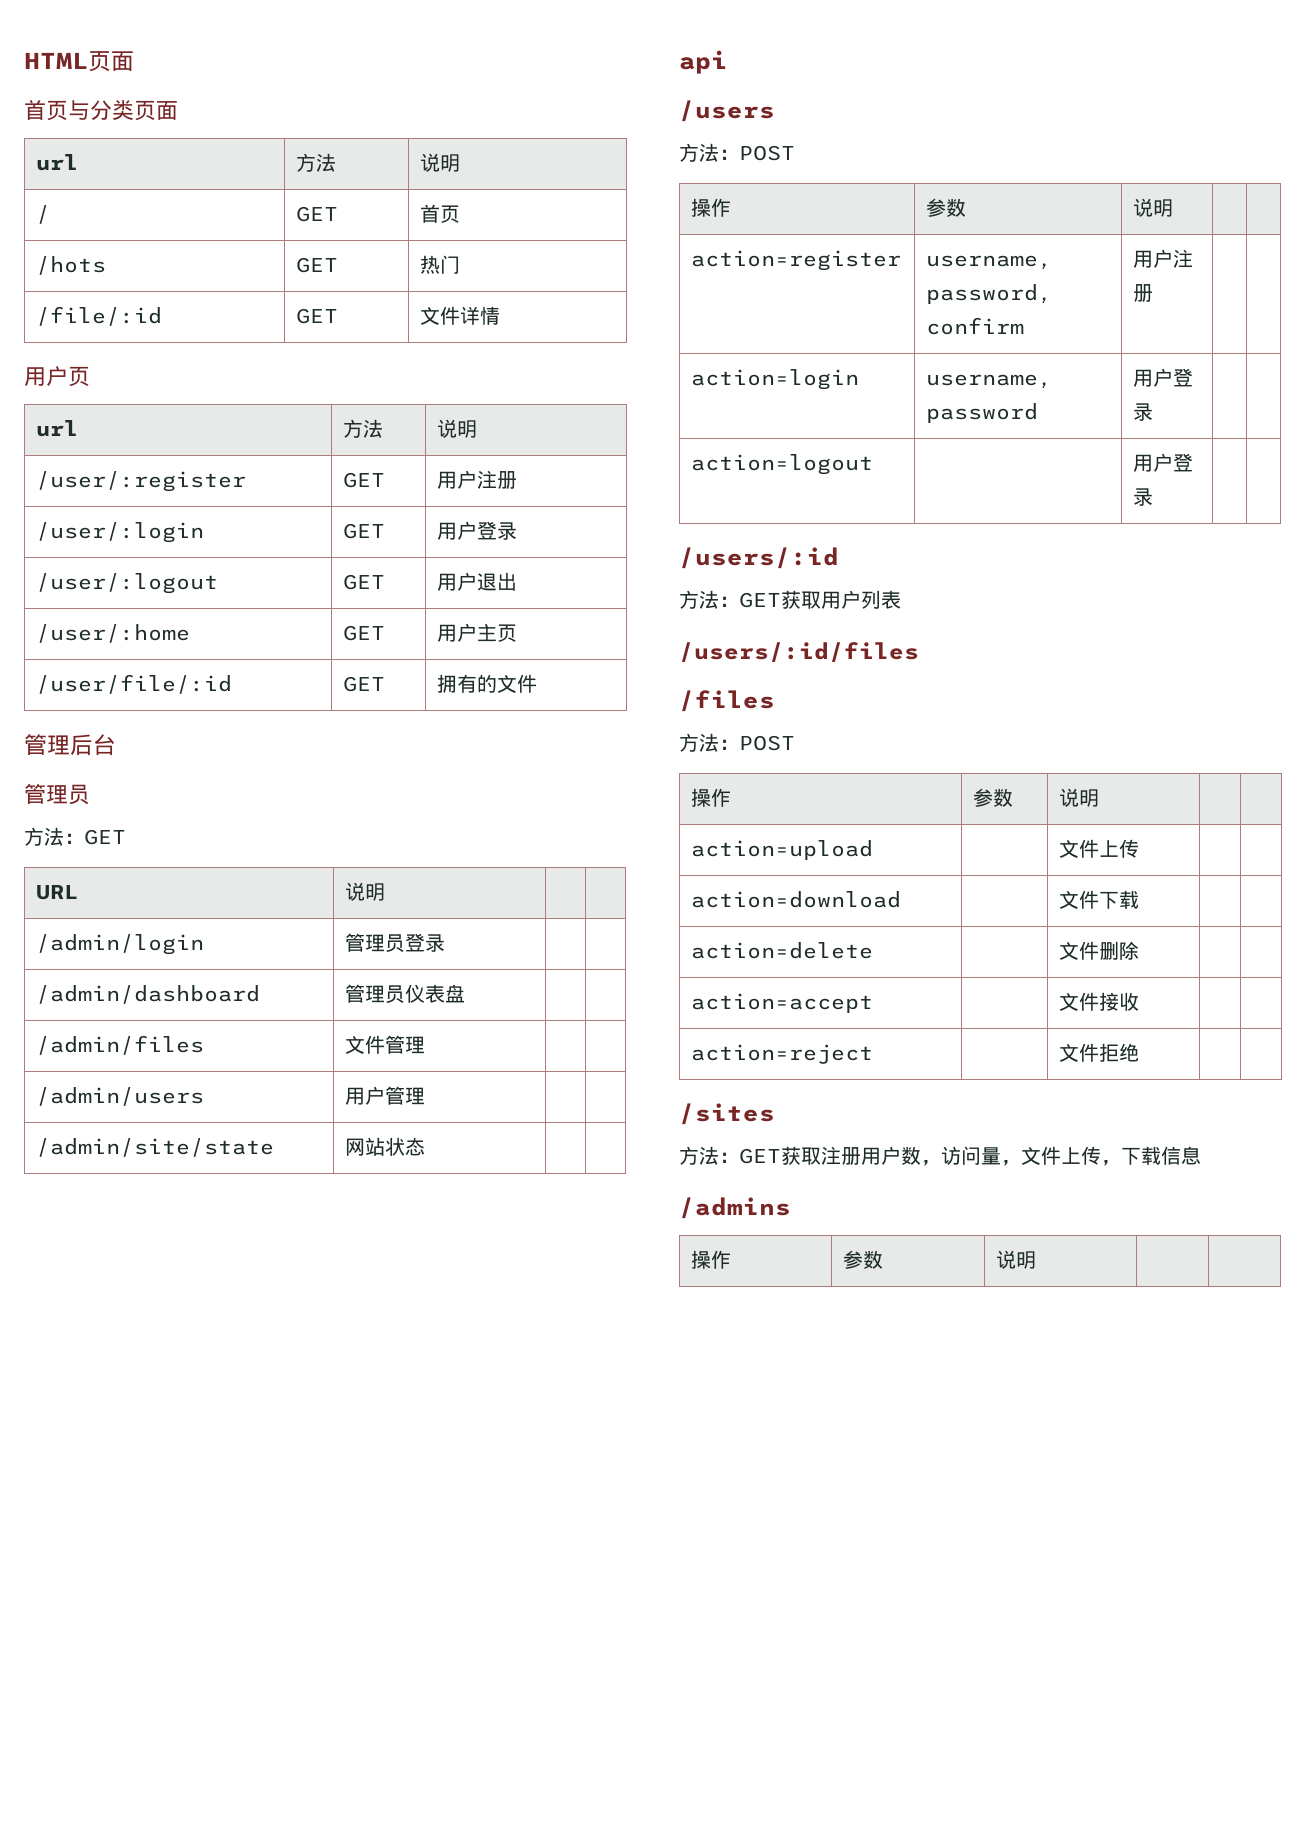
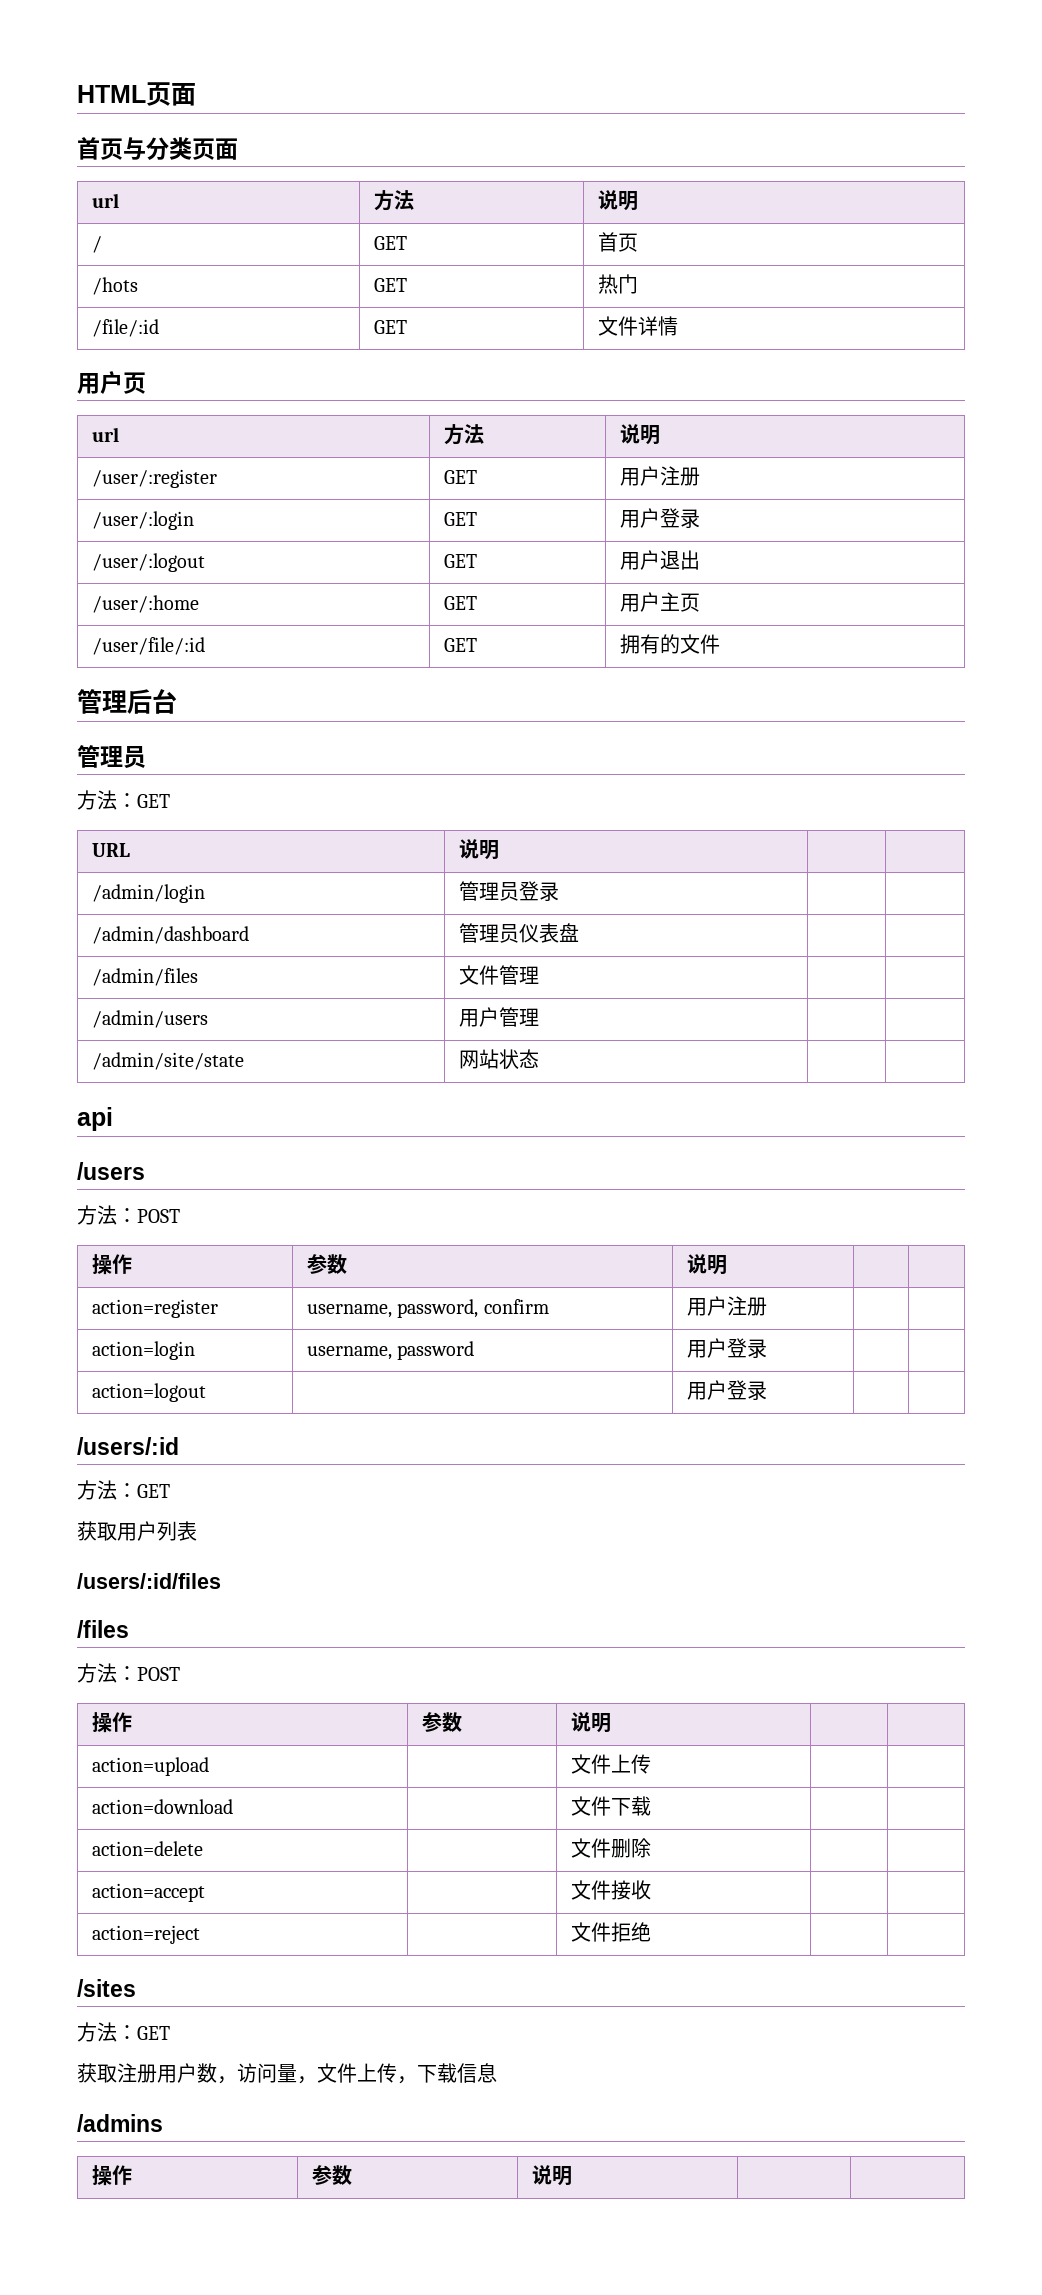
(781, 600) none -> (170, 1491) //
(781, 1156) none -> (170, 2033) //

